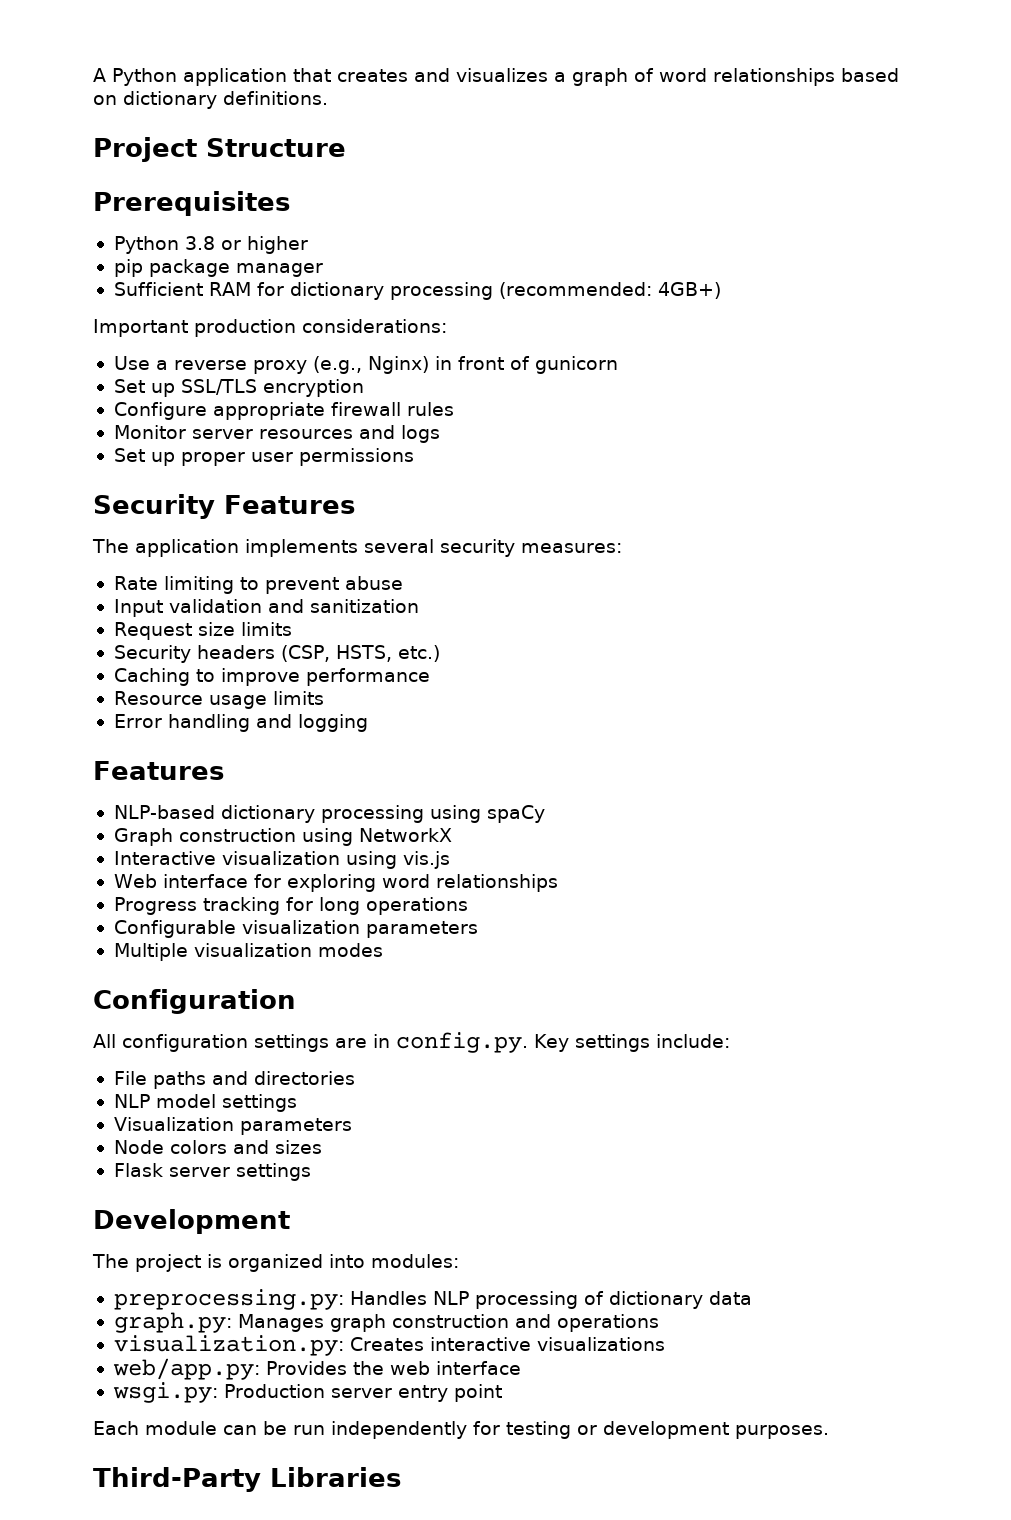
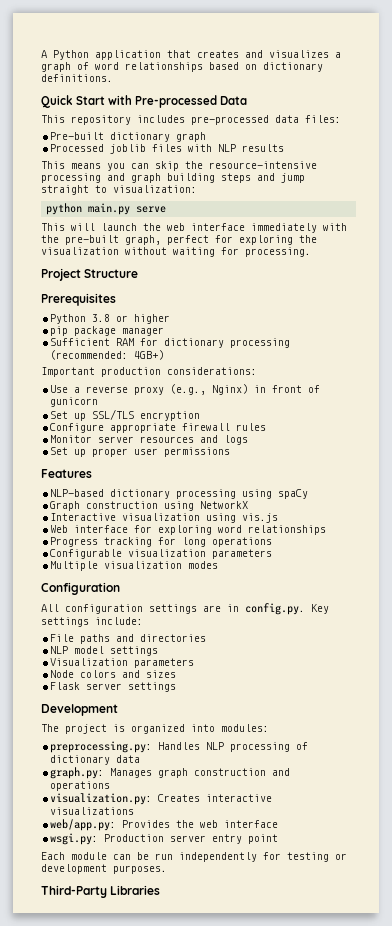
(328, 98) none -> [41,95,248,108] [41,115,341,125] [50,132,207,142] [50,144,285,154] [41,161,317,171] [41,173,305,183] [41,185,197,195] [46,203,167,215] [41,223,347,233] [41,235,317,245] [41,247,311,257] // Quick Start with Pre-processed Data // This repository includes pre-processed data files: // Pre-built dictionary graph // Processed joblib files with NLP results // This means you can skip the resource-intensive processing and graph building steps and jump straight to visualization: // python main.py serve // This will launch the web interface immediately with the pre-built graph, perfect for exploring the visualization without waiting for processing.
[93,494,355,519] [92,539,622,557] [113,576,403,594] [113,599,419,617] [113,622,292,640] [113,645,440,663] [113,668,430,686] [113,691,324,709] [113,714,368,732] // Security Features // The application implements several security measures: // Rate limiting to prevent abuse // Input validation and sanitization // Request size limits // Security headers (CSP, HSTS, etc.) // Caching to improve performance // Resource usage limits // Error handling and logging -> (231, 452) none

